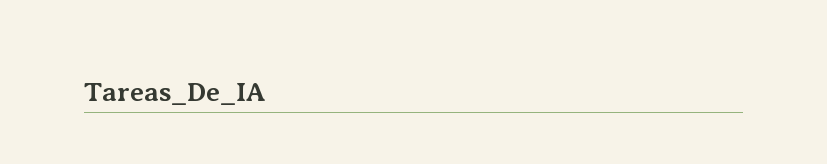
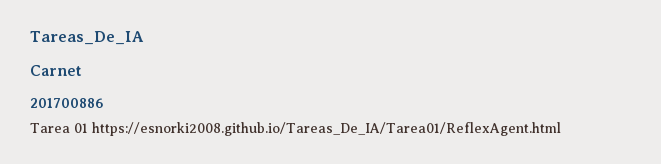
(266, 94) none -> [30,65,82,76] [30,98,104,108] [30,122,561,136] // Carnet // 201700886 // Tarea 01 https://esnorki2008.github.io/Tareas_De_IA/Tarea01/ReflexAgent.html

